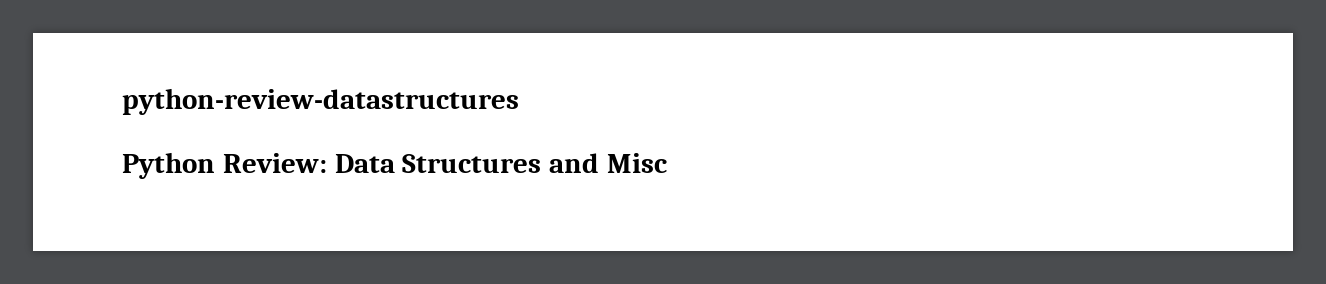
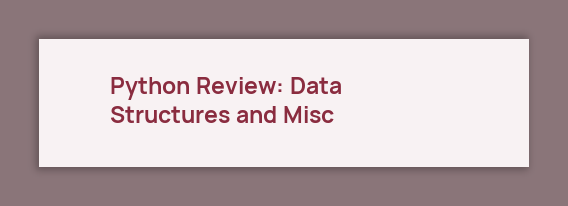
[122,88,519,115] python-review-datastructures // -> (110, 88) none

